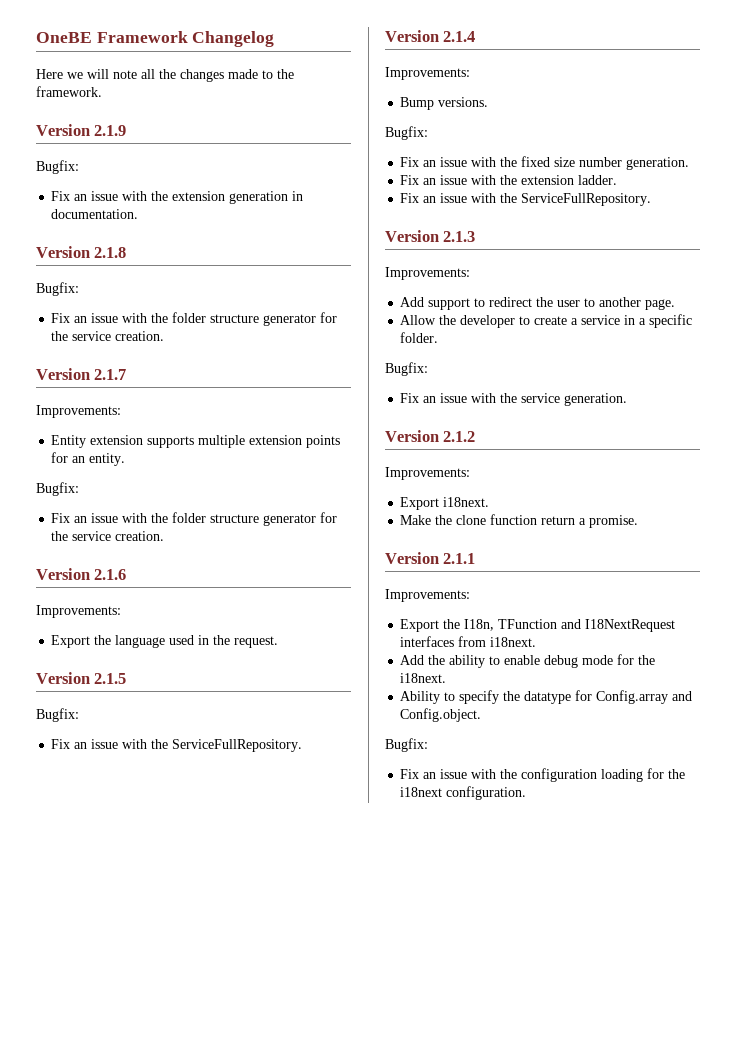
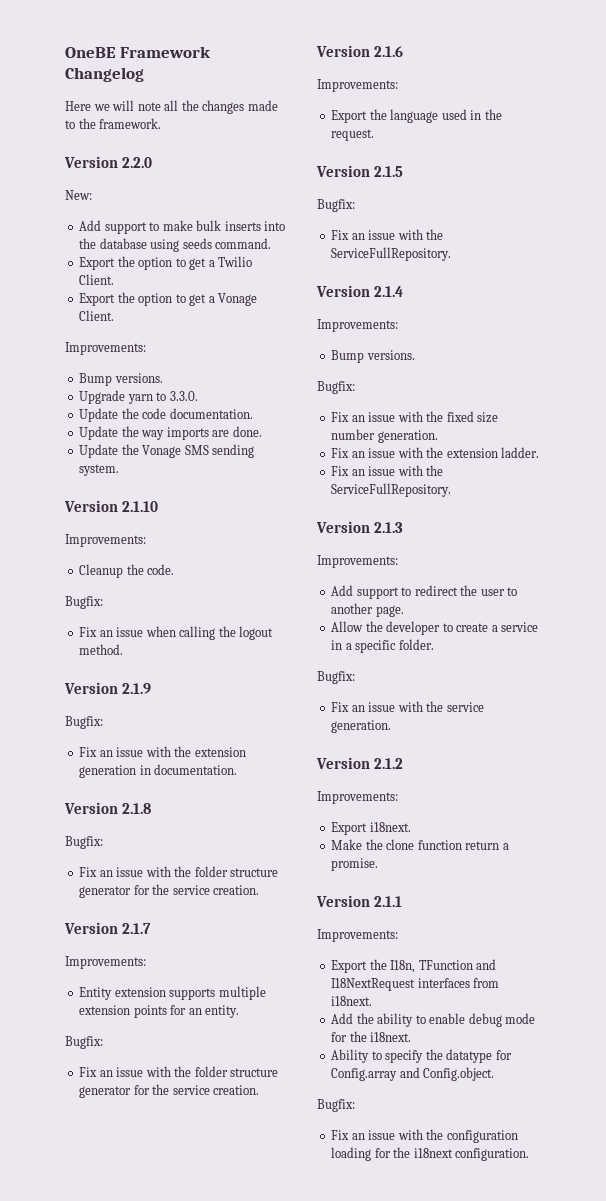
(102, 91) none -> [64,156,153,168] [65,190,92,200] [79,220,286,234] [79,238,272,252] [79,256,253,270] [79,274,115,285] [79,292,258,306] [79,310,115,321] [65,342,146,355] [79,373,163,386] [79,390,198,404] [79,408,253,422] [79,426,262,440] [79,444,255,458] [79,464,120,476] [64,500,159,512] [65,534,146,547] [79,564,175,578] [65,596,103,609] [79,626,274,640] [79,644,124,655] // Version 2.2.0 // New: // Add support to make bulk inserts into the database using seeds command. // Export the option to get a Twilio Client. // Export the option to get a Vonage Client. // Improvements: // Bump versions. // Upgrade yarn to 3.3.0. // Update the code documentation. // Update the way imports are done. // Update the Vonage SMS sending system. // Version 2.1.10 // Improvements: // Cleanup the code. // Bugfix: // Fix an issue when calling the logout method.

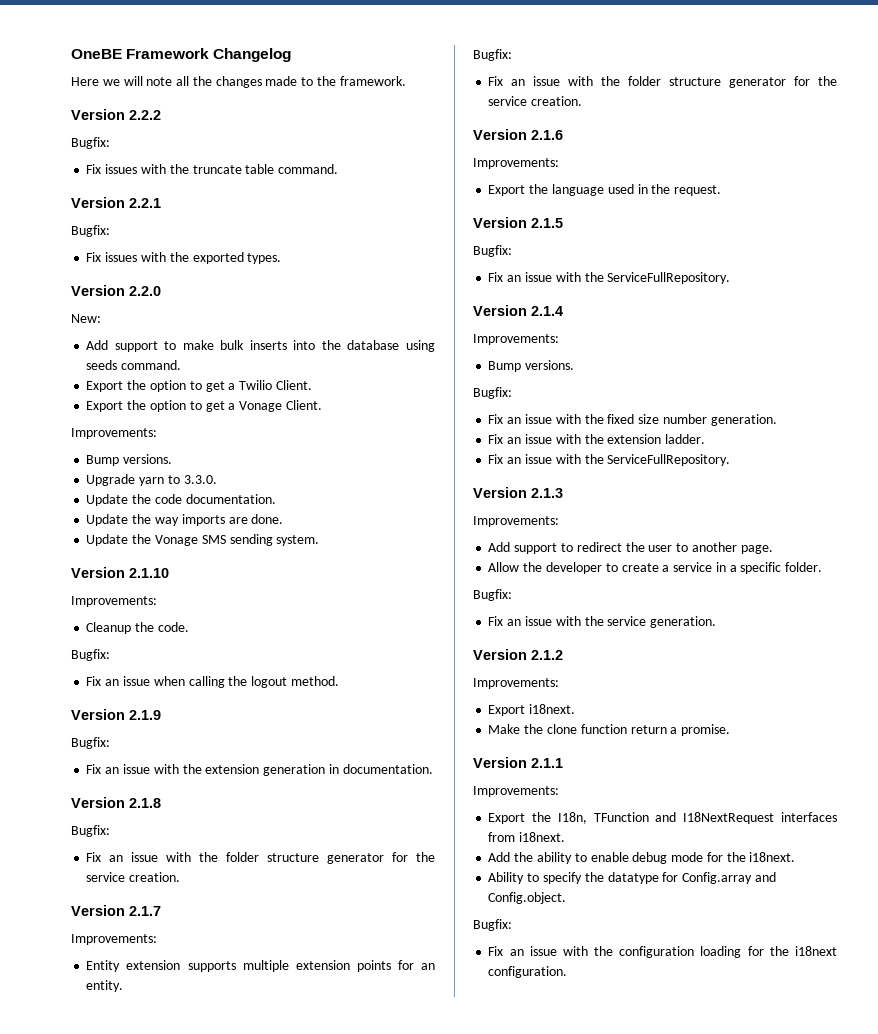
(162, 123) none -> [71,109,161,120] [71,137,110,149] [86,164,339,174] [71,197,161,208] [71,225,110,237] [86,252,282,264] // Version 2.2.2 // Bugfix: // Fix issues with the truncate table command. // Version 2.2.1 // Bugfix: // Fix issues with the exported types.

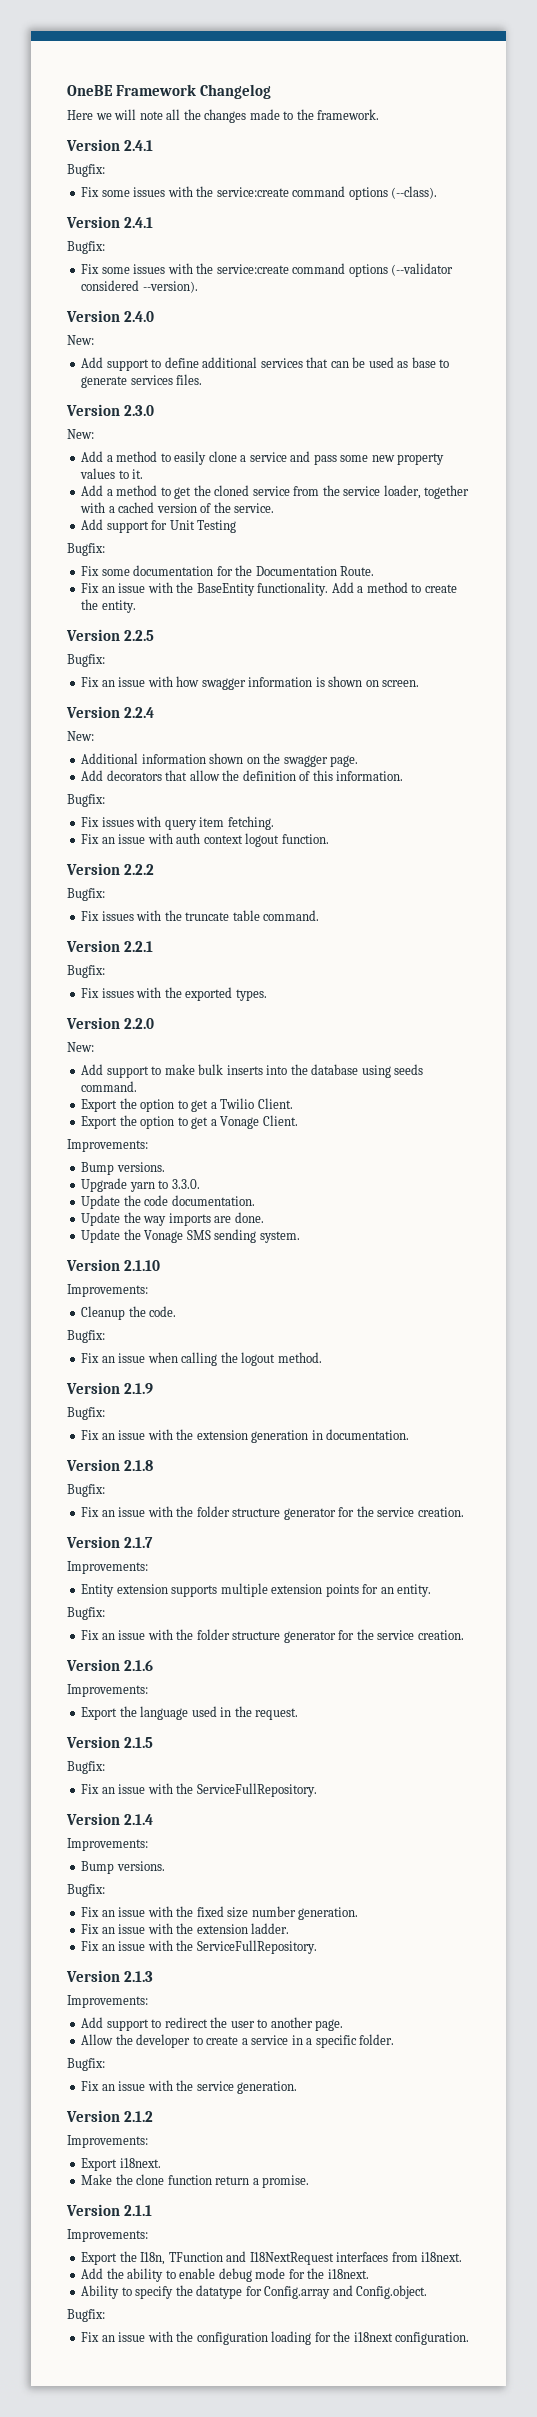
(406, 81) none -> [66,139,153,151] [67,164,105,177] [81,186,438,200] [66,216,153,228] [67,241,105,254] [81,263,454,277] [81,280,198,293] [66,310,154,322] [67,335,94,345] [81,357,450,371] [81,374,203,388] [66,404,154,416] [67,429,94,439] [81,451,445,465] [80,468,144,479] [81,485,470,499] [80,502,275,513] [81,519,237,533] [67,543,105,556] [81,565,375,576] [81,582,457,596] [81,599,136,613] [66,629,154,641] [67,654,105,667] [81,676,420,690] [66,706,154,718] [67,731,94,741] [81,753,359,767] [81,770,404,781] [67,794,105,807] [81,816,274,830] [81,833,329,847] // Version 2.4.1 // Bugfix: // Fix some issues with the service:create command options (--class). // Version 2.4.1 // Bugfix: // Fix some issues with the service:create command options (--validator considered --version). // Version 2.4.0 // New: // Add support to define additional services that can be used as base to generate services files. // Version 2.3.0 // New: // Add a method to easily clone a service and pass some new property values to it. // Add a method to get the cloned service from the service loader, together with a cached version of the service. // Add support for Unit Testing // Bugfix: // Fix some documentation for the Documentation Route. // Fix an issue with the BaseEntity functionality. Add a method to create the entity. // Version 2.2.5 // Bugfix: // Fix an issue with how swagger information is shown on screen. // Version 2.2.4 // New: // Additional information shown on the swagger page. // Add decorators that allow the definition of this information. // Bugfix: // Fix issues with query item fetching. // Fix an issue with auth context logout function.

